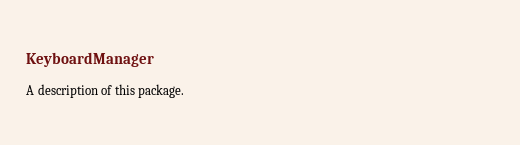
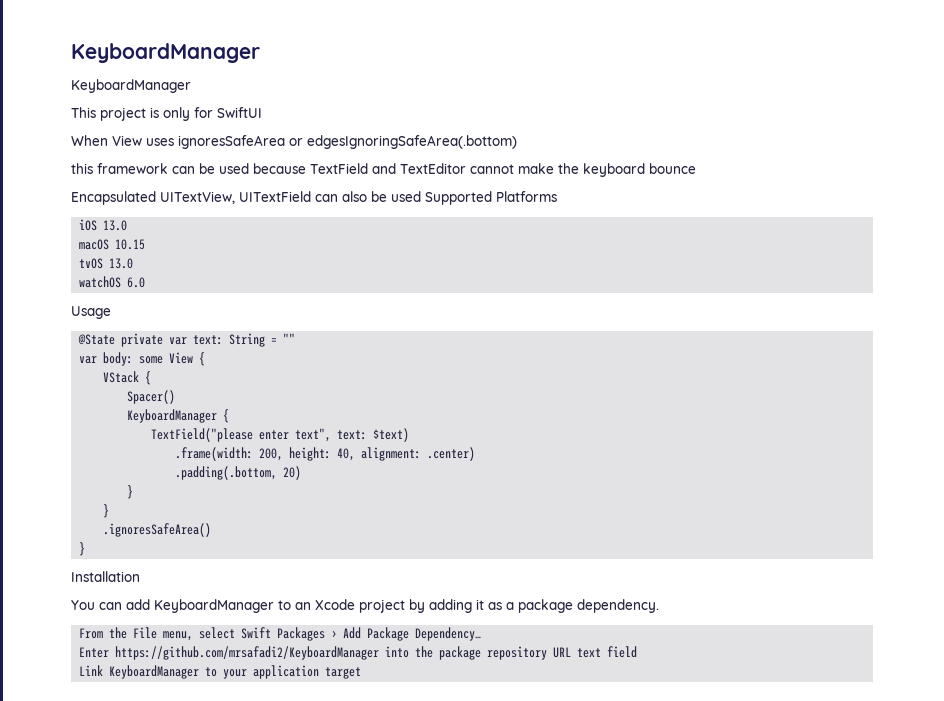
[26,52,154,67] [26,84,185,98] KeyboardManager // A description of this package. -> [71,43,260,63] [71,79,191,93] [71,107,262,121] [71,135,517,149] [71,163,696,177] [71,191,557,205] [79,219,128,231] [79,239,146,250] [79,258,134,269] [79,276,146,288] [71,306,111,319] [78,333,296,347] [79,352,206,366] [103,371,152,385] [127,390,176,404] [127,409,230,423] [151,428,410,442] [175,447,476,461] [175,466,302,480] [127,485,134,499] [103,504,110,518] [103,523,212,537] [79,542,86,556] [71,571,140,582] [71,599,659,613] [79,627,482,641] [79,646,638,660] [79,665,362,679] KeyboardManager // KeyboardManager // This project is only for SwiftUI // When View uses ignoresSafeArea or edgesIgnoringSafeArea(.bottom) // this framework can be used because TextField and TextEditor cannot make the keyboard bounce // Encapsulated UITextView, UITextField can also be used Supported Platforms // iOS 13.0 // macOS 10.15 // tvOS 13.0 // watchOS 6.0 // Usage // @State private var text: String = "" // var body: some View { // VStack { // Spacer() // KeyboardManager { // TextField("please enter text", text: $text) // .frame(width: 200, height: 40, alignment: .center) // .padding(.bottom, 20) // } // } // .ignoresSafeArea() // } // Installation // You can add KeyboardManager to an Xcode project by adding it as a package dependency. // From the File menu, select Swift Packages › Add Package Dependency… // Enter https://github.com/mrsafadi2/KeyboardManager into the package repository URL text field // Link KeyboardManager to your application target

